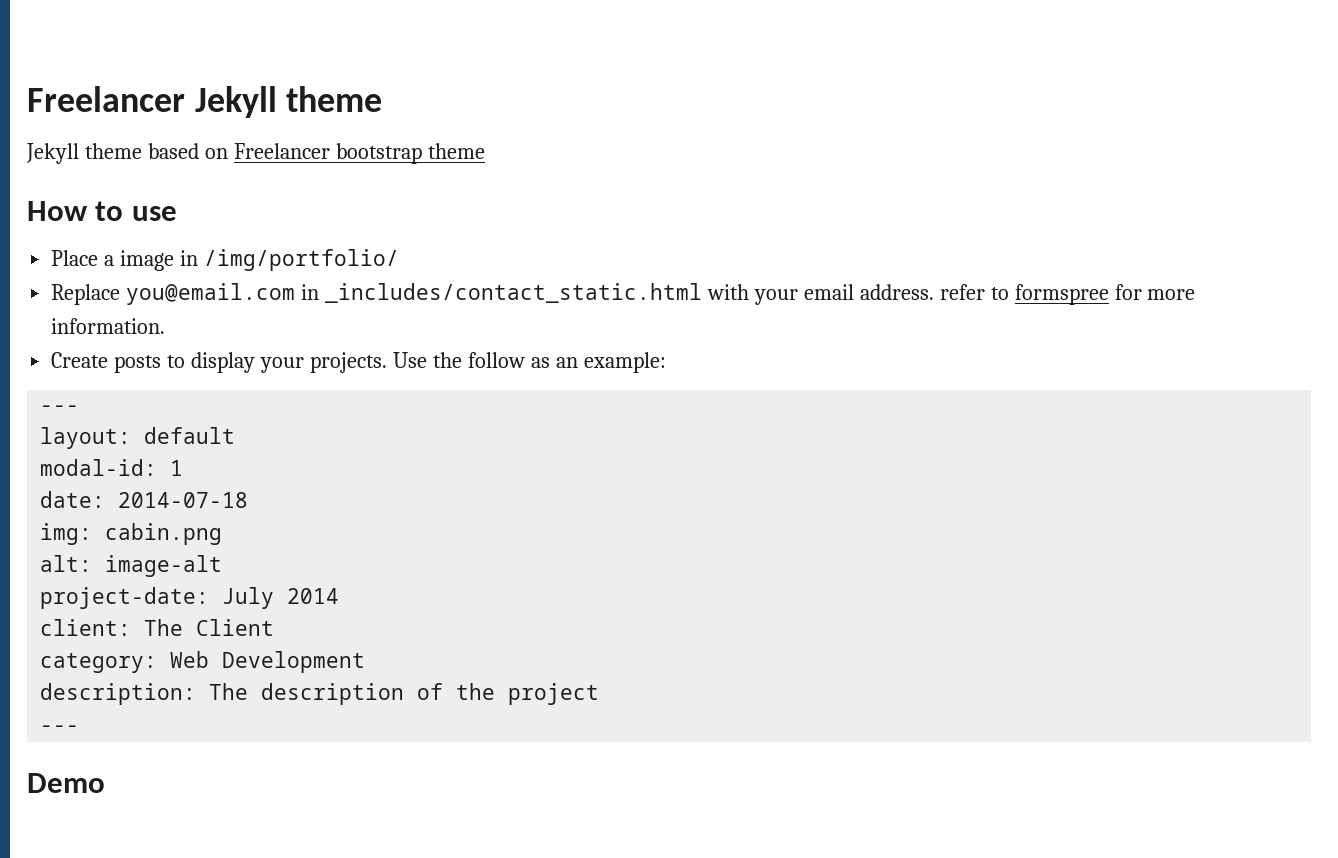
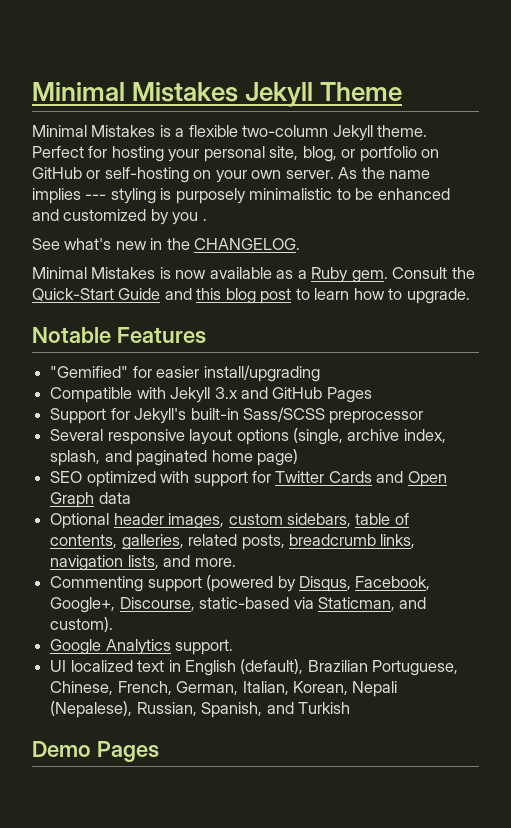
[27,86,383,118] [26,143,485,164] [27,201,177,221] [51,249,399,271] [51,283,1196,305] [51,318,166,334] [51,352,666,373] [40,405,80,412] [40,427,236,449] [40,459,184,476] [40,491,249,508] [40,523,223,545] [40,555,223,577] [40,587,340,609] [40,619,275,636] [40,651,366,673] [40,683,600,705] [40,725,80,732] Freelancer Jekyll theme // Jekyll theme based on Freelancer bootstrap theme // How to use // Place a image in /img/portfolio/ // Replace you@email.com in _includes/contact_static.html with your email address. refer to formspree for more information. // Create posts to display your projects. Use the follow as an example: // --- // layout: default // modal-id: 1 // date: 2014-07-18 // img: cabin.png // alt: image-alt // project-date: July 2014 // client: The Client // category: Web Development // description: The description of the project // --- -> [32,82,403,107] [32,125,428,141] [32,146,440,162] [32,167,431,183] [32,188,450,204] [32,209,207,225] [32,238,301,250] [32,267,475,283] [32,288,470,304] [32,327,206,344] [50,365,320,382] [50,387,372,403] [50,407,424,424] [50,428,446,445] [50,449,298,466] [50,471,447,487] [50,492,131,508] [50,513,409,529] [50,534,416,550] [50,555,236,571] [50,575,431,592] [50,597,427,613] [50,617,114,632] [50,639,234,655] [50,659,459,676] [50,681,398,697] [50,701,350,718] Minimal Mistakes Jekyll Theme // Minimal Mistakes is a flexible two-column Jekyll theme. Perfect for hosting your personal site, blog, or portfolio on GitHub or self-hosting on your own server. As the name implies --- styling is purposely minimalistic to be enhanced and customized by you . // See what's new in the CHANGELOG. // Minimal Mistakes is now available as a Ruby gem. Consult the Quick-Start Guide and this blog post to learn how to upgrade. // Notable Features // "Gemified" for easier install/upgrading // Compatible with Jekyll 3.x and GitHub Pages // Support for Jekyll's built-in Sass/SCSS preprocessor // Several responsive layout options (single, archive index, splash, and paginated home page) // SEO optimized with support for Twitter Cards and Open Graph data // Optional header images, custom sidebars, table of contents, galleries, related posts, breadcrumb links, navigation lists, and more. // Commenting support (powered by Disqus, Facebook, Google+, Discourse, static-based via Staticman, and custom). // Google Analytics support. // UI localized text in English (default), Brazilian Portuguese, Chinese, French, German, Italian, Korean, Nepali (Nepalese), Russian, Spanish, and Turkish
(105, 783) none -> [96,741,159,762] Pages

